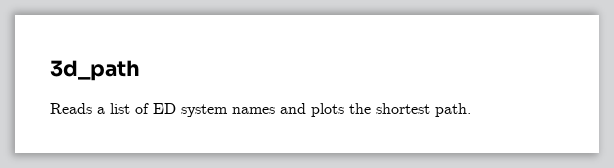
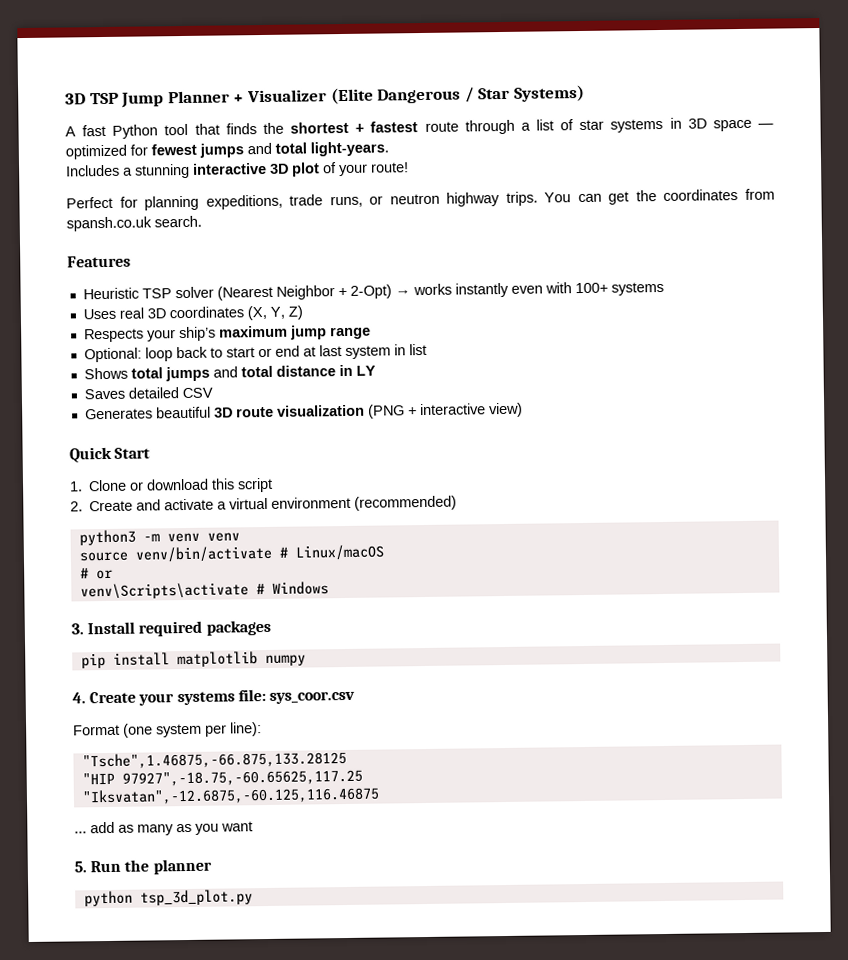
[50,60,140,81] [50,103,471,117] 3d_path // Reads a list of ED system names and plots the shortest path. -> [65,84,585,108] [65,117,774,139] [65,141,389,160] [66,162,409,179] [66,188,775,211] [66,215,202,232] [67,255,131,268] [82,281,664,301] [82,305,303,321] [83,325,371,343] [83,343,427,363] [83,364,376,382] [83,387,213,400] [84,402,523,420] [69,446,151,463] [69,477,274,493] [70,495,458,512] [78,529,240,546] [78,544,384,563] [79,567,113,580] [79,581,329,600] [71,619,271,637] [80,651,306,669] [72,689,355,706] [73,722,262,738] [81,750,347,770] [81,769,363,787] [81,786,380,806] [74,821,253,836] [74,858,212,875] [83,889,253,907] 3D TSP Jump Planner + Visualizer (Elite Dangerous / Star Systems) // A fast Python tool that finds the shortest + fastest route through a list of star systems in 3D space — optimized for fewest jumps and total light-years. // Includes a stunning interactive 3D plot of your route! // Perfect for planning expeditions, trade runs, or neutron highway trips. You can get the coordinates from spansh.co.uk search. // Features // Heuristic TSP solver (Nearest Neighbor + 2-Opt) → works instantly even with 100+ systems // Uses real 3D coordinates (X, Y, Z) // Respects your ship’s maximum jump range // Optional: loop back to start or end at last system in list // Shows total jumps and total distance in LY // Saves detailed CSV // Generates beautiful 3D route visualization (PNG + interactive view) // Quick Start // 1. Clone or download this script // 2. Create and activate a virtual environment (recommended) // python3 -m venv venv // source venv/bin/activate # Linux/macOS // # or // venv\Scripts\activate # Windows // 3. Install required packages // pip install matplotlib numpy // 4. Create your systems file: sys_coor.csv // Format (one system per line): // "Tsche",1.46875,-66.875,133.28125 // "HIP 97927",-18.75,-60.65625,117.25 // "Iksvatan",-12.6875,-60.125,116.46875 // ... add as many as you want // 5. Run the planner // python tsp_3d_plot.py

